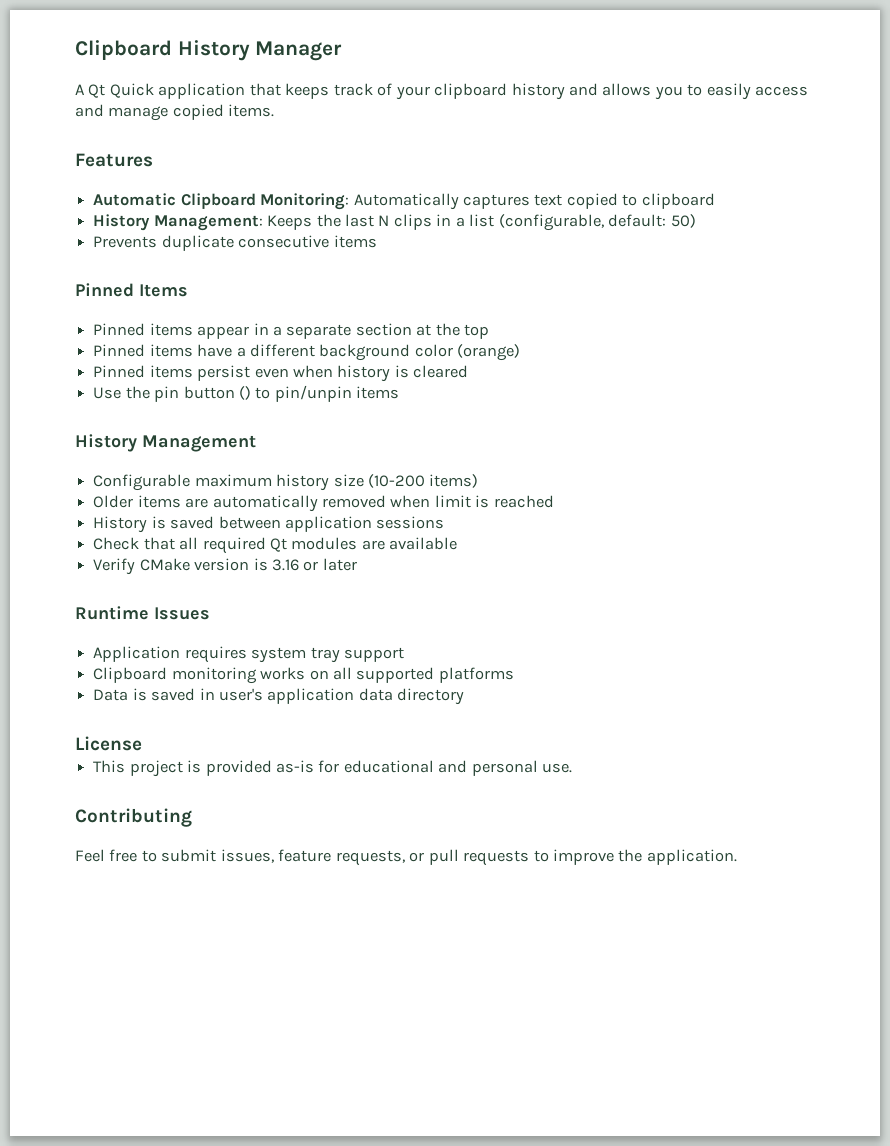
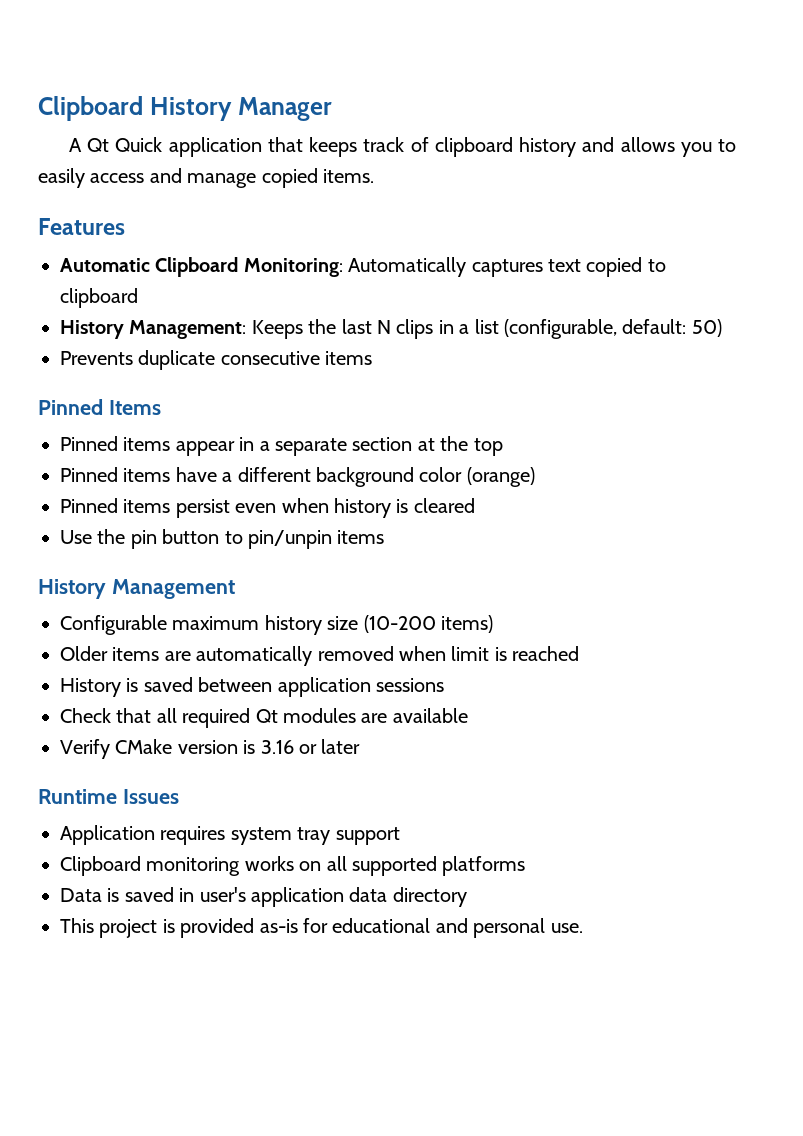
[395,86,430,100] your -> (429, 144) none
[238,386,251,400] () -> (220, 536) none
[75,736,142,751] // License -> (467, 897) none
[75,808,192,827] [75,849,737,866] // Contributing // Feel free to submit issues, feature requests, or pull requests to improve the application. -> (583, 928) none

